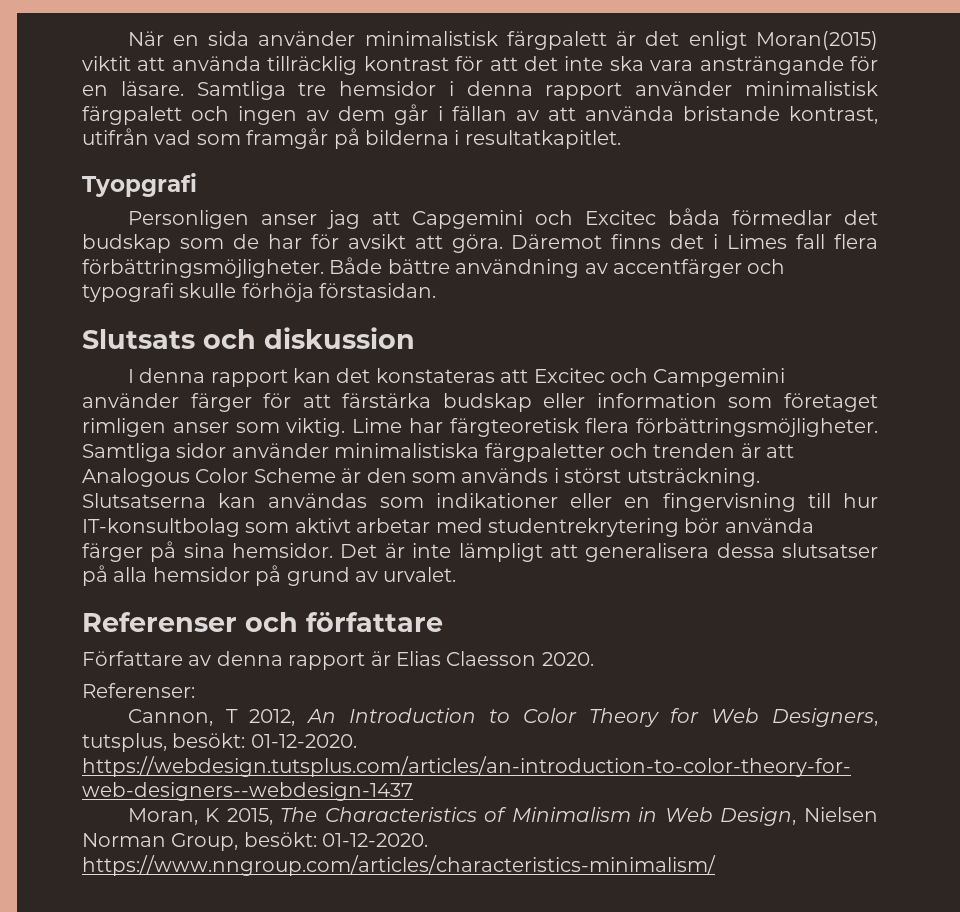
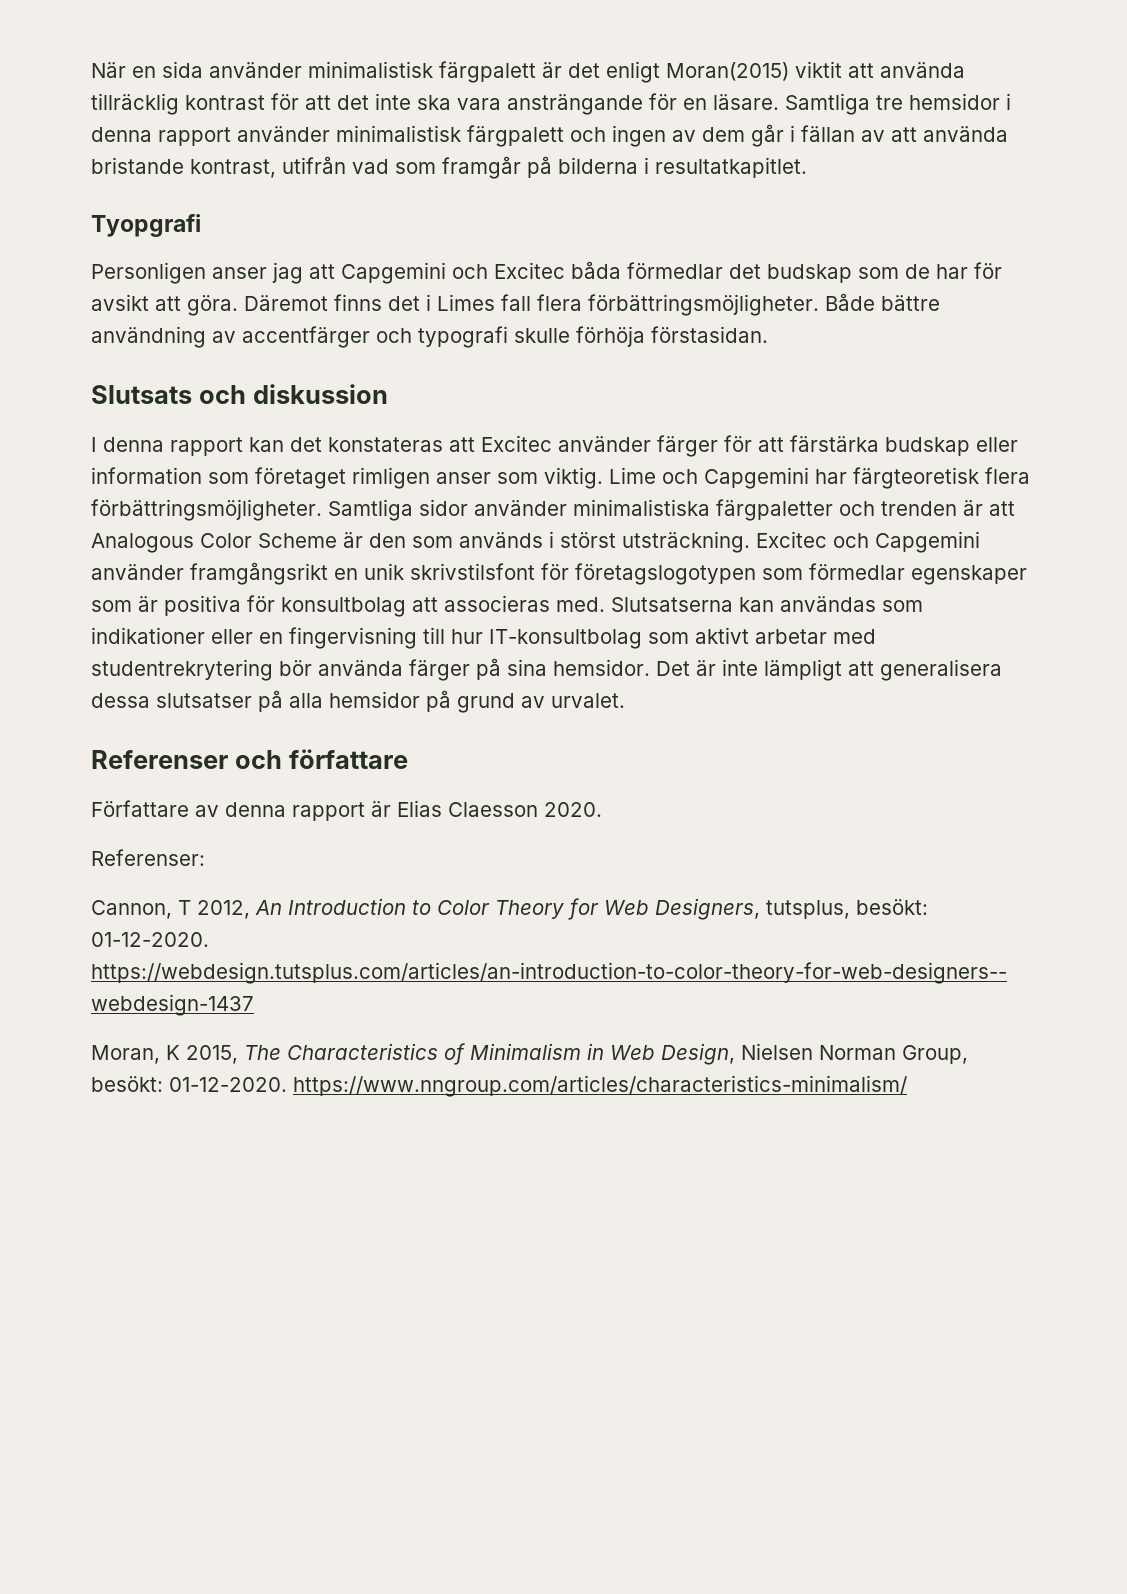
[609,368,786,387] och Campgemini -> (552, 443) none
(402, 425) none -> [662,467,809,489] och Capgemini
(760, 477) none -> [756,531,980,553] [91,562,1027,585] [91,595,605,617] Excitec och Capgemini använder framgångsrikt en unik skrivstilsfont för företagslogotypen som förmedlar egenskaper som är positiva för konsultbolag att associeras med.

